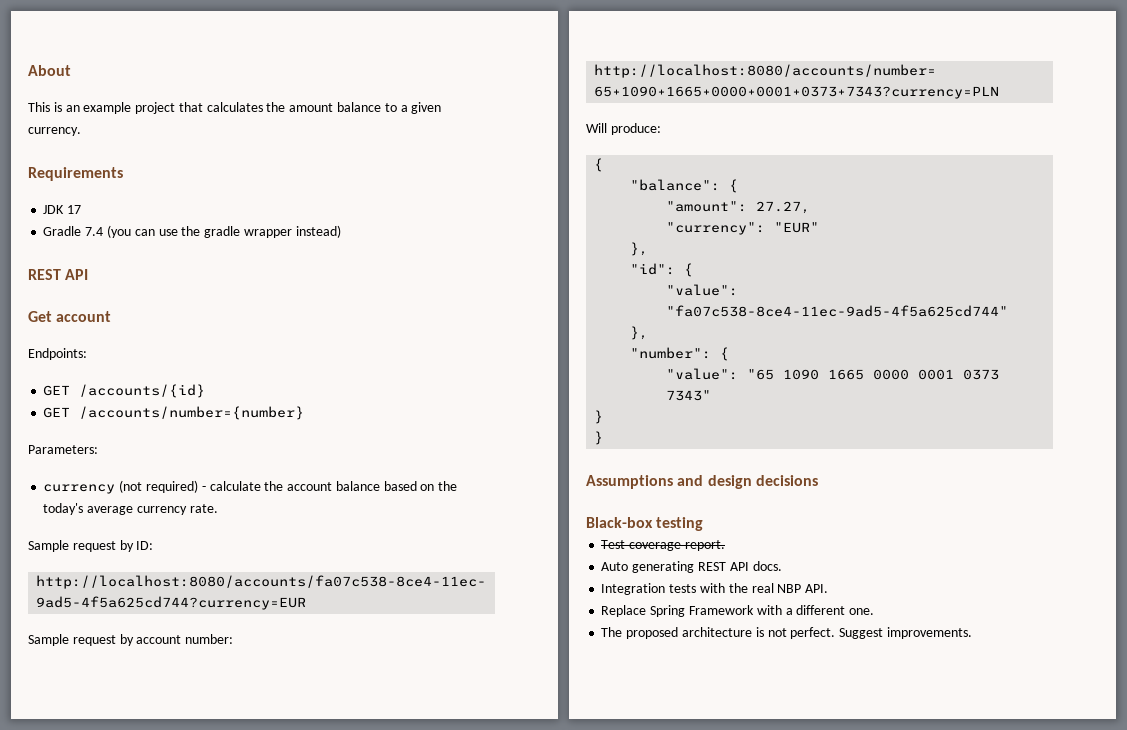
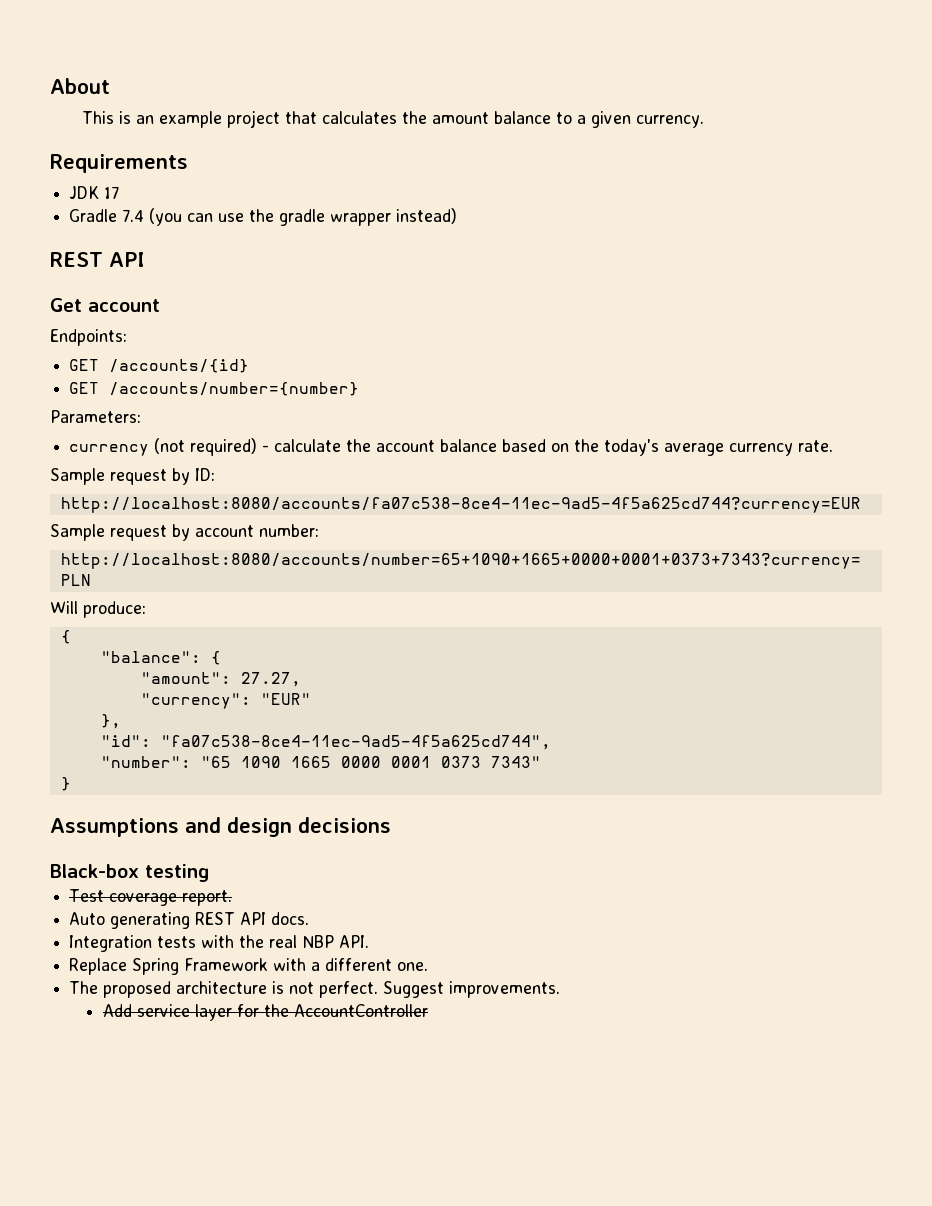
[684,263,694,277] [666,284,739,296] [666,305,1009,317] [630,326,649,340] { // "value": "fa07c538-8ce4-11ec-9ad5-4f5a625cd744" // }, -> [160,735,551,750] "fa07c538-8ce4-11ec-9ad5-4f5a625cd744",
[720,347,730,361] [666,368,739,380] { // "value": -> (191, 762) none
[594,431,604,445] // } -> (71, 784) none
(972, 633) none -> [103,1004,429,1021] // Add service layer for the AccountController

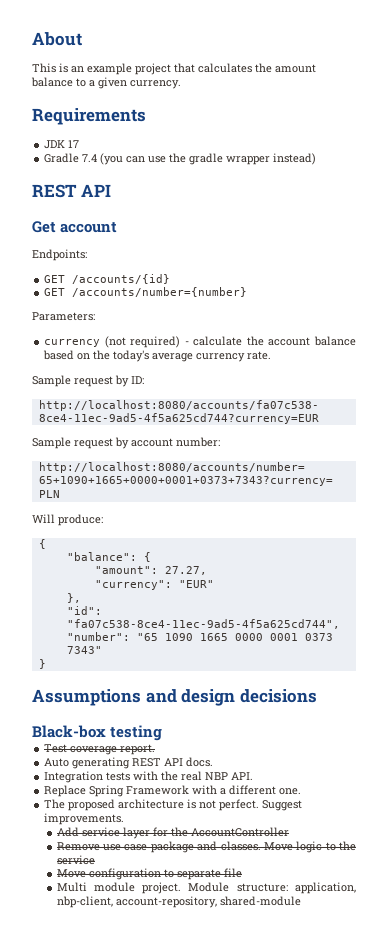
(429, 1010) none -> [56,841,357,853] [56,855,95,865] [56,868,242,880] [56,882,356,894] [56,896,301,908] // Remove use case package and classes. Move logic to the service // Move configuration to separate file // Multi module project. Module structure: application, nbp-client, account-repository, shared-module

